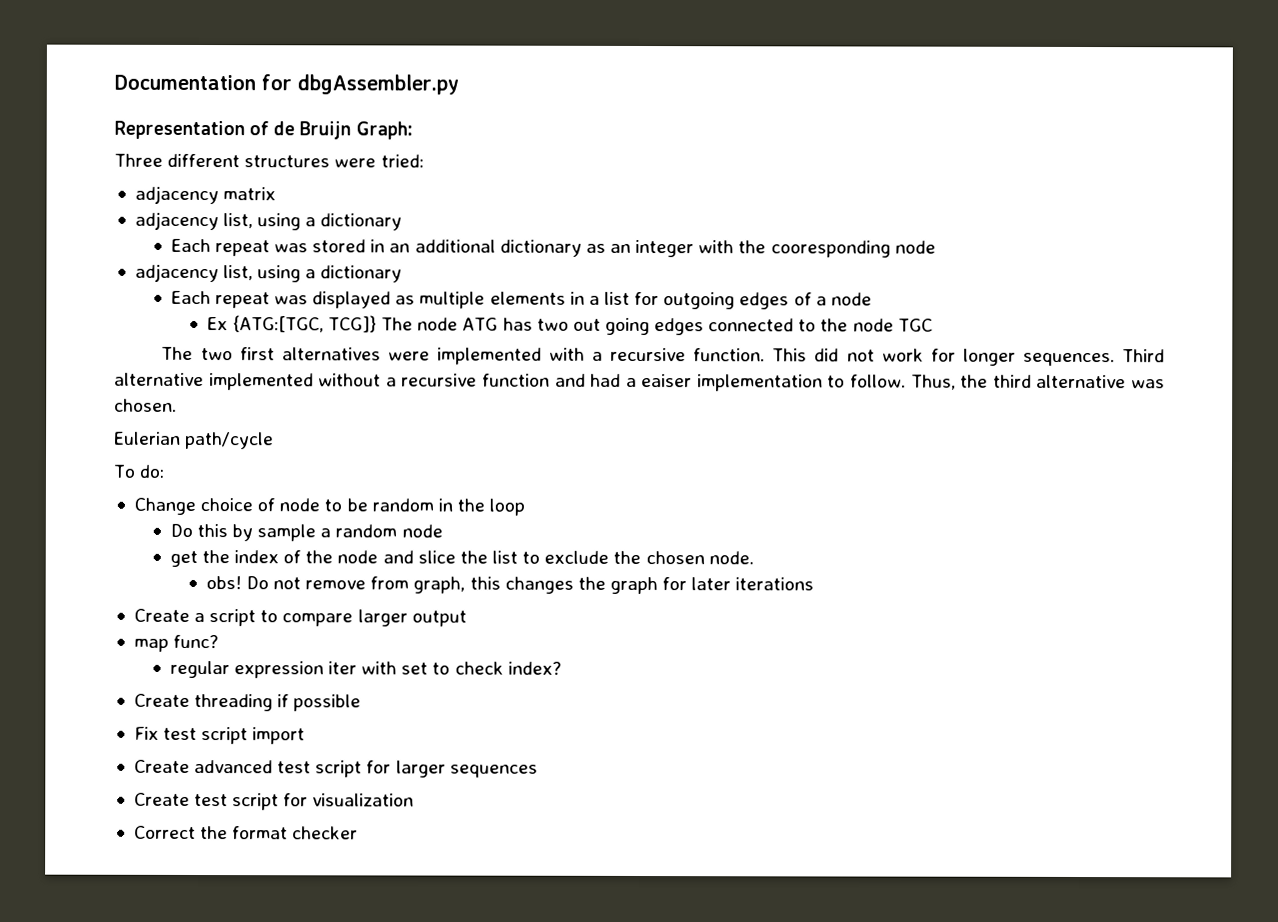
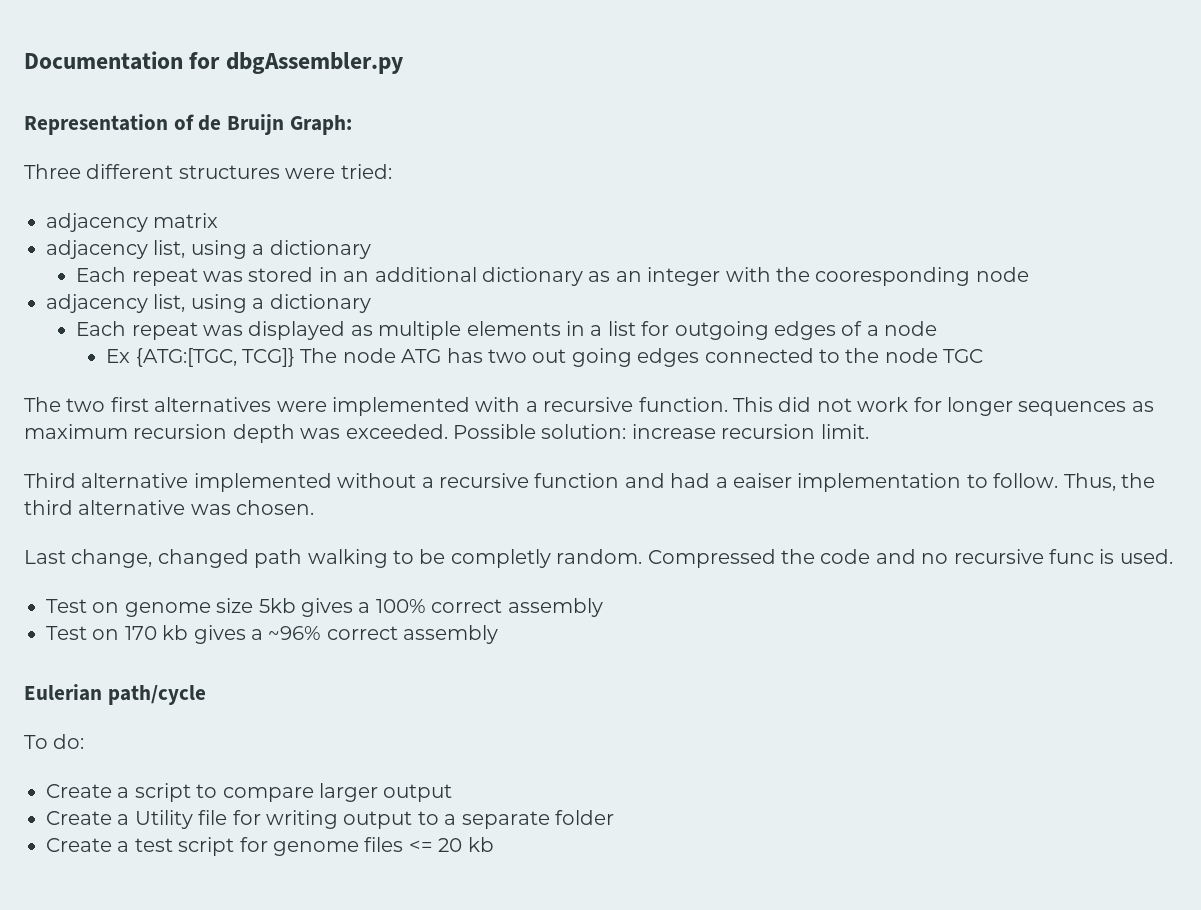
[1022,352,1115,367] sequences. -> [1018,401,1154,416] [24,424,869,443] sequences as maximum recursion depth was exceeded. Possible solution: increase recursion limit. //
[114,431,275,450] [113,464,165,478] [133,497,526,516] [169,523,443,542] [169,550,754,567] [205,576,815,595] Eulerian path/cycle // To do: // Change choice of node to be random in the loop // Do this by sample a random node // get the index of the node and slice the list to exclude the chosen node. // obs! Do not remove from graph, this changes the graph for later iterations -> [24,549,1173,568] [46,598,603,617] [46,625,499,644] [24,684,206,705] [24,734,85,749] Last change, changed path walking to be completly random. Compressed the code and no recursive func is used. // Test on genome size 5kb gives a 100% correct assembly // Test on 170 kb gives a ~96% correct assembly // Eulerian path/cycle // To do:
[133,634,220,652] [169,660,562,679] [133,693,362,712] [133,726,306,745] [133,759,538,778] [133,792,415,811] [133,825,359,840] map func? // regular expression iter with set to check index? // Create threading if possible // Fix test script import // Create advanced test script for larger sequences // Create test script for visualization // Correct the format checker -> [46,810,614,829] [46,837,494,856] Create a Utility file for writing output to a separate folder // Create a test script for genome files <= 20 kb

